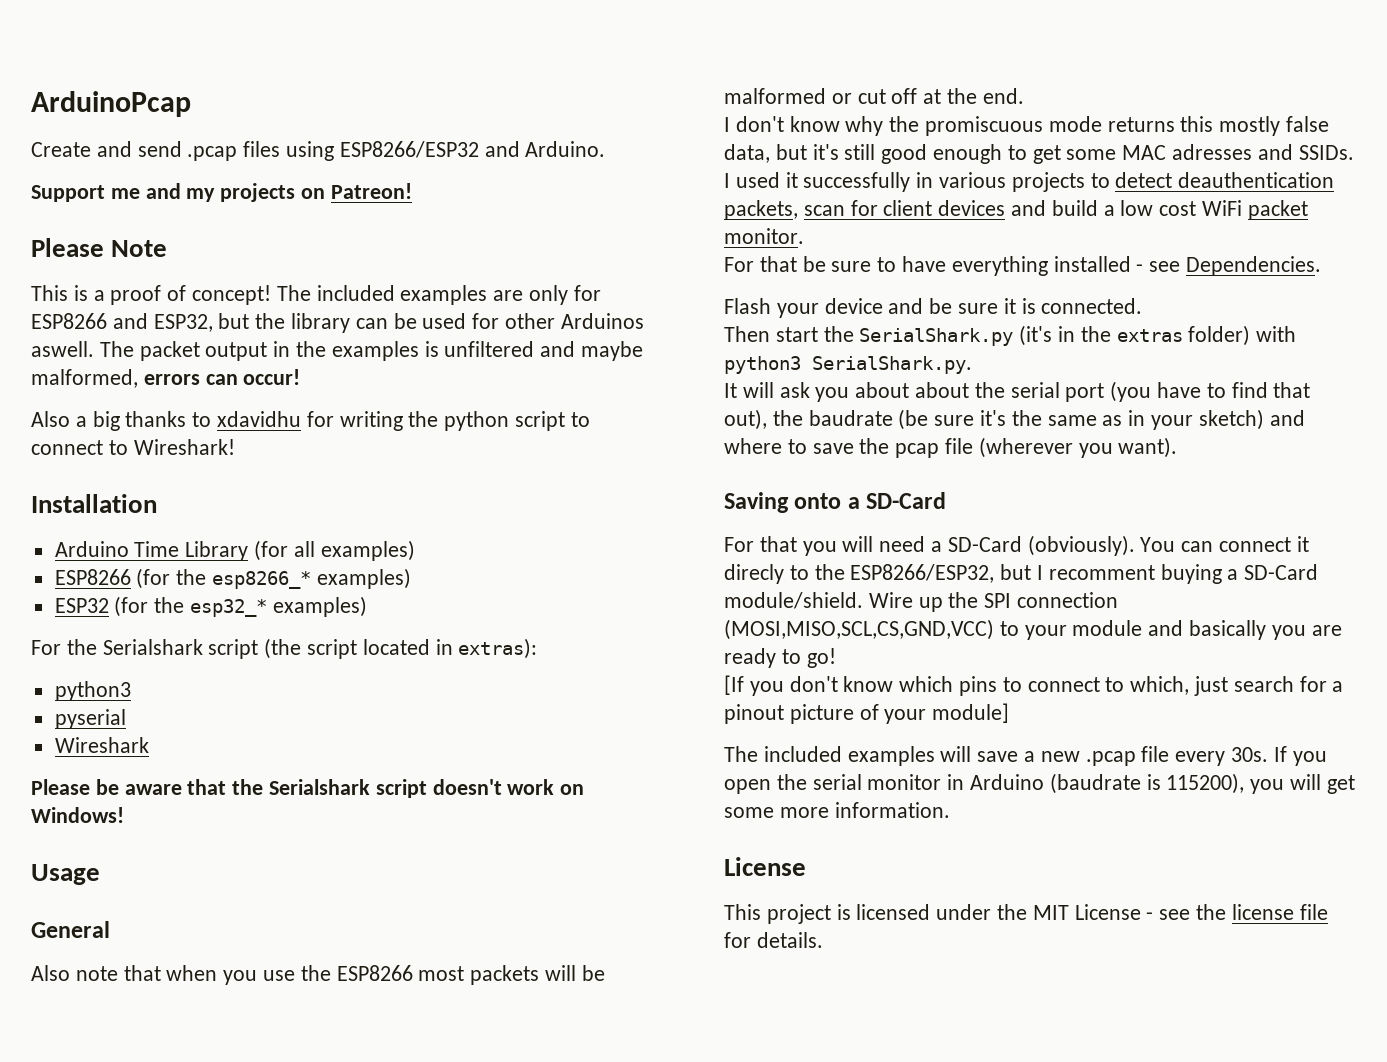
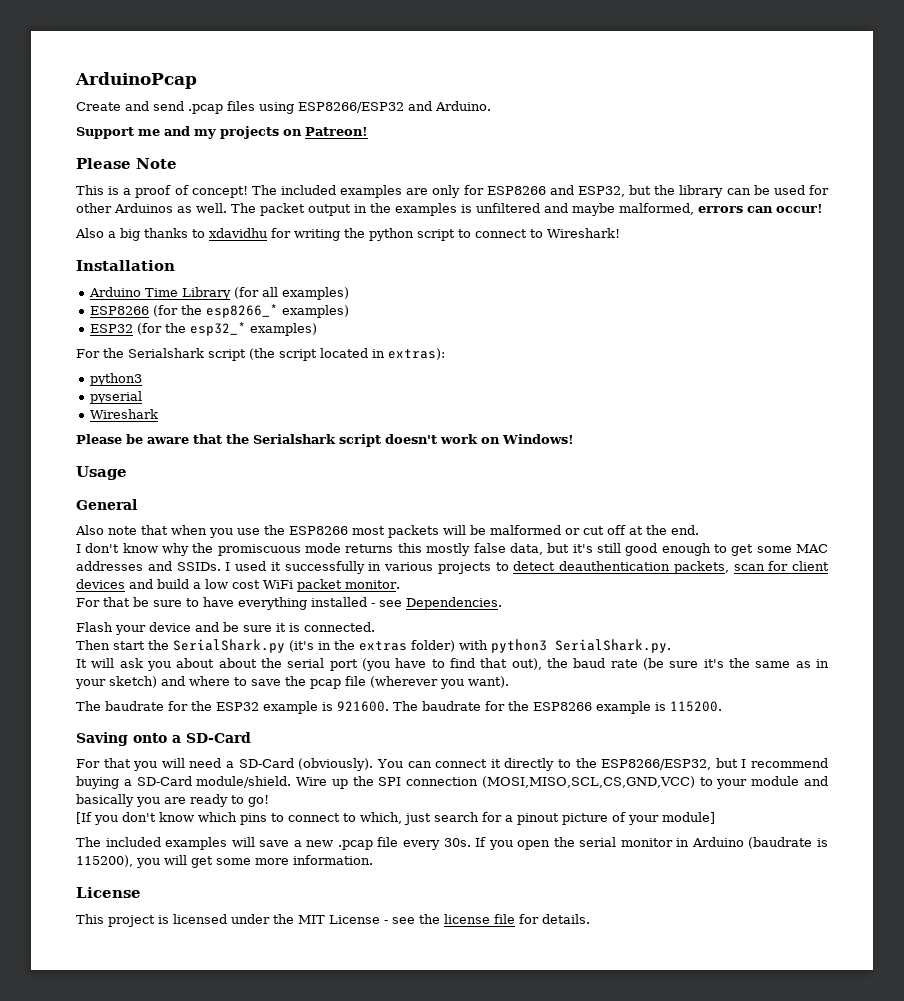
[31,341,94,357] aswell. -> [177,203,227,213] as well.
[1172,144,1253,160] adresses -> [76,561,143,571] addresses
[808,410,893,426] baudrate -> [573,658,638,668] baud rate
(1178, 447) none -> [76,701,722,714] // The baudrate for the ESP32 example is 921600. The baudrate for the ESP8266 example is 115200.
[724,564,784,584] direcly -> [504,758,555,771] directly
[1048,565,1155,580] recomment -> [751,758,828,768] recommend

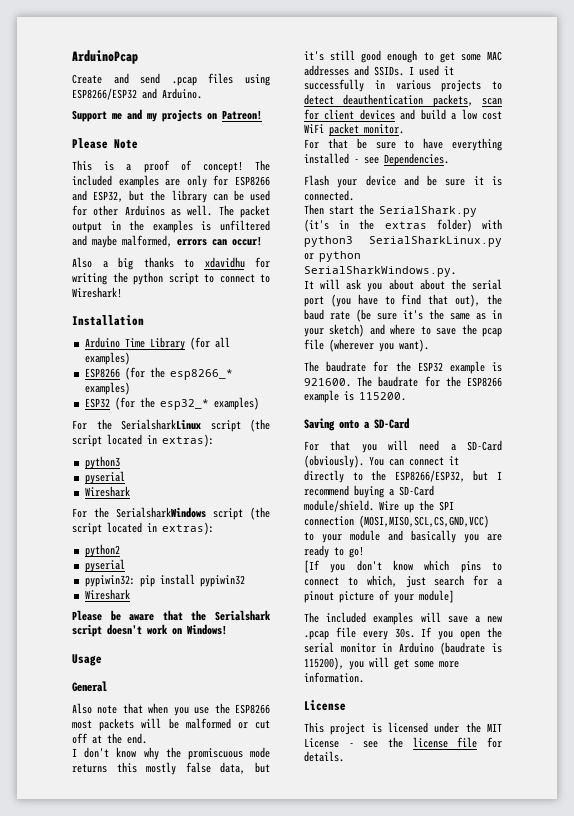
[128,348,204,358] Serialshark -> [121,419,201,430] SerialsharkLinux
(159, 414) none -> [72,507,270,520] [72,522,214,535] [84,544,120,557] [84,559,125,572] [84,574,245,587] [84,589,130,600] // For the SerialsharkWindows script (the script located in extras): // python2 // pyserial // pypiwin32: pip install pypiwin32 // Wireshark
[555,639,671,653] SerialShark.py. -> [369,236,502,247] [304,251,361,262] [304,266,456,277] SerialSharkLinux.py or python SerialSharkWindows.py.

